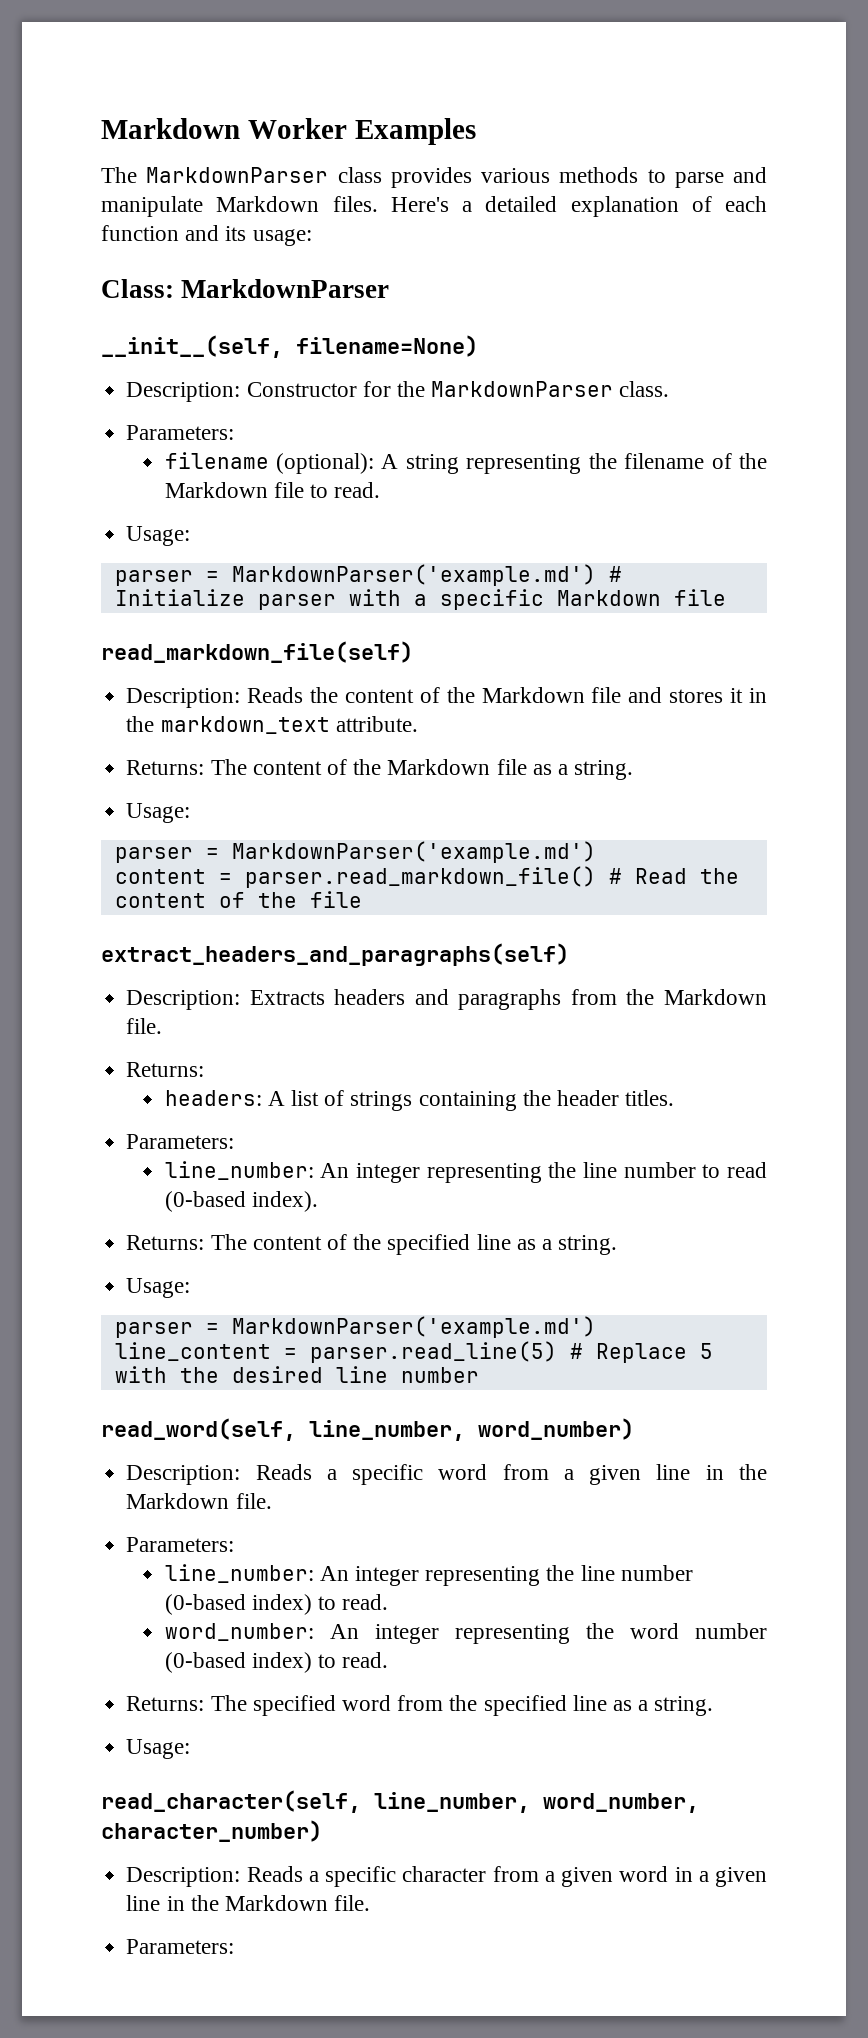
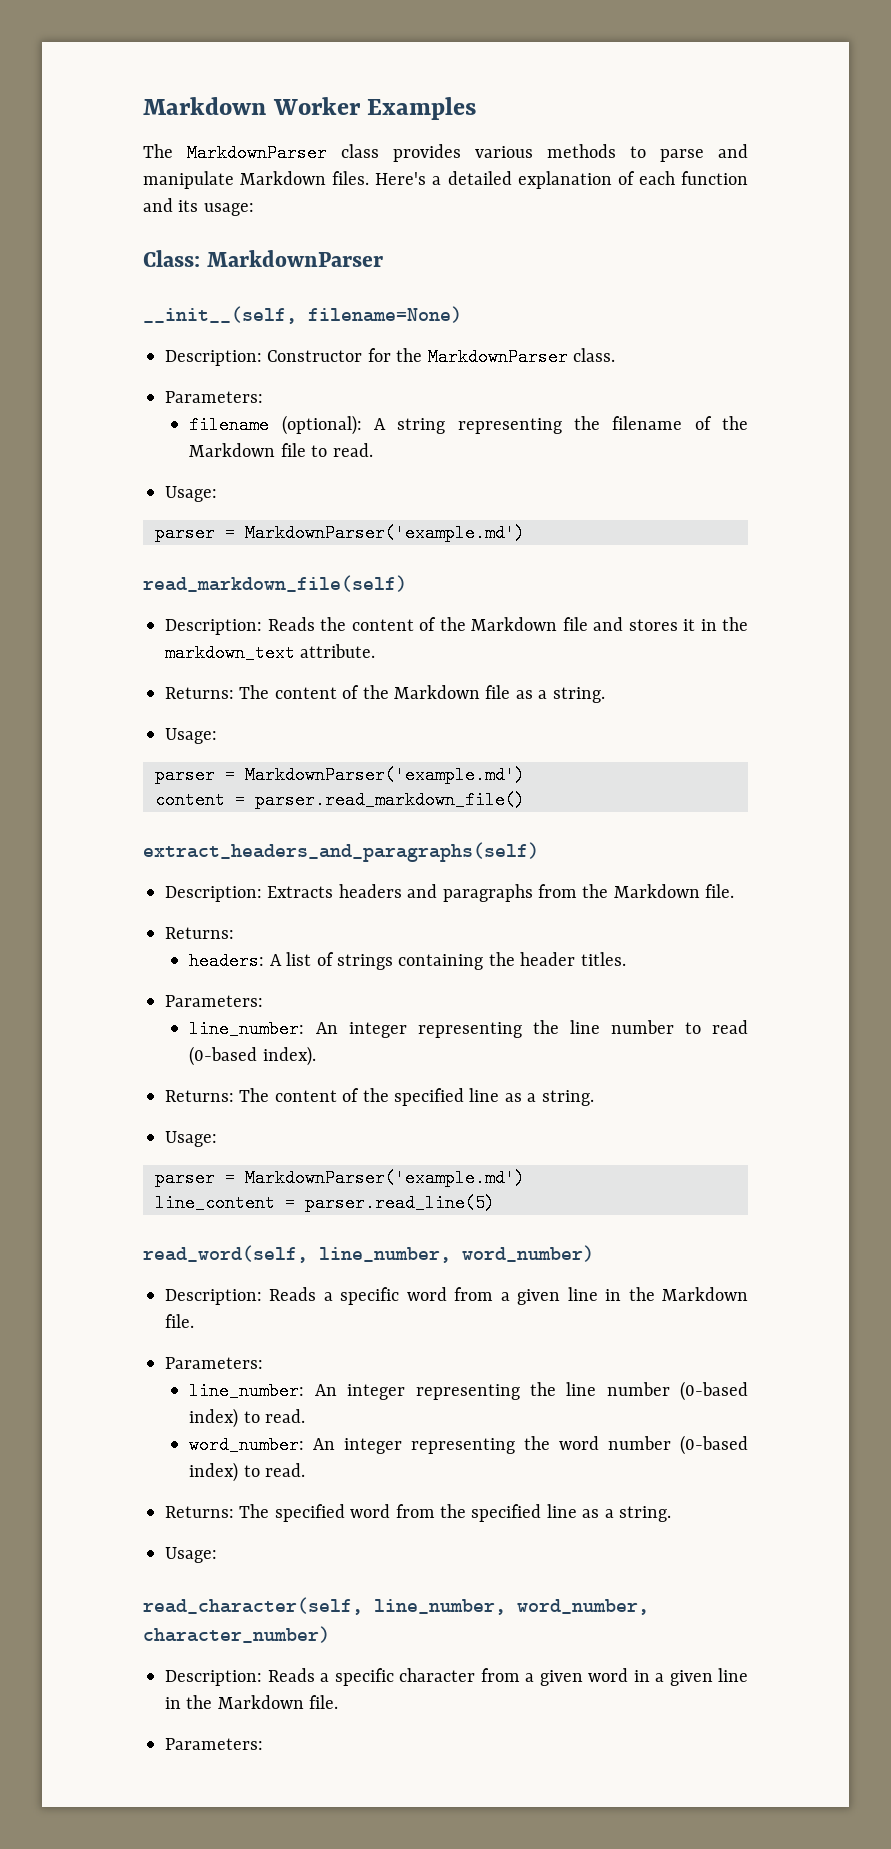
[608,566,622,582] [114,589,726,610] # Initialize parser with a specific Markdown file -> (525, 533) none
[608,868,739,884] [114,891,362,908] # Read the content of the file -> (525, 800) none
[569,1343,713,1363] [114,1366,479,1383] # Replace 5 with the desired line number -> (495, 1203) none

